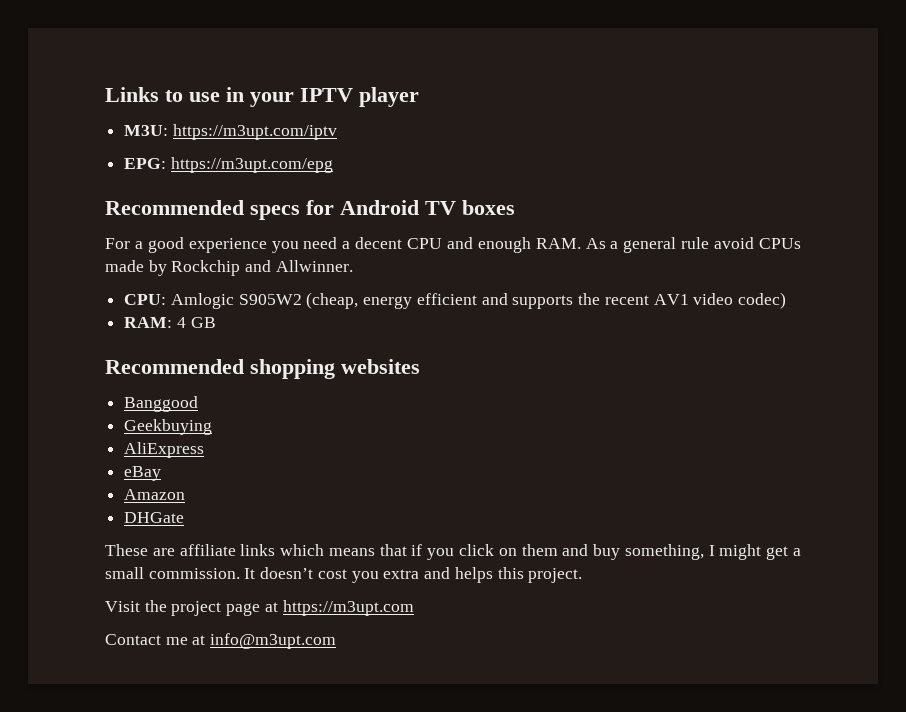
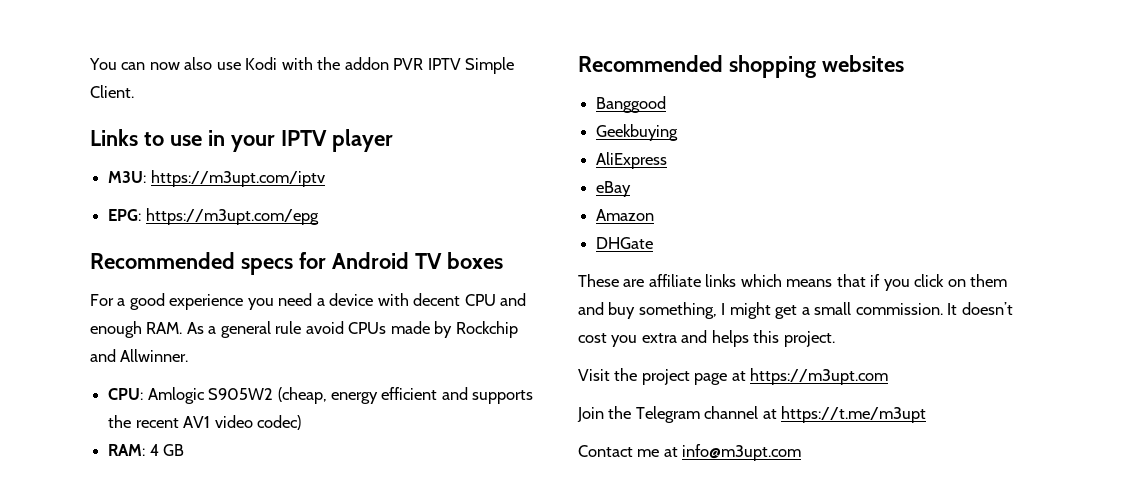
(105, 94) none -> [89,57,514,74] [90,85,134,98] You can now also use Kodi with the addon PVR IPTV Simple Client. //
(351, 245) none -> [329,293,409,306] device with
(414, 608) none -> [577,406,927,423] // Join the Telegram channel at https://t.me/m3upt

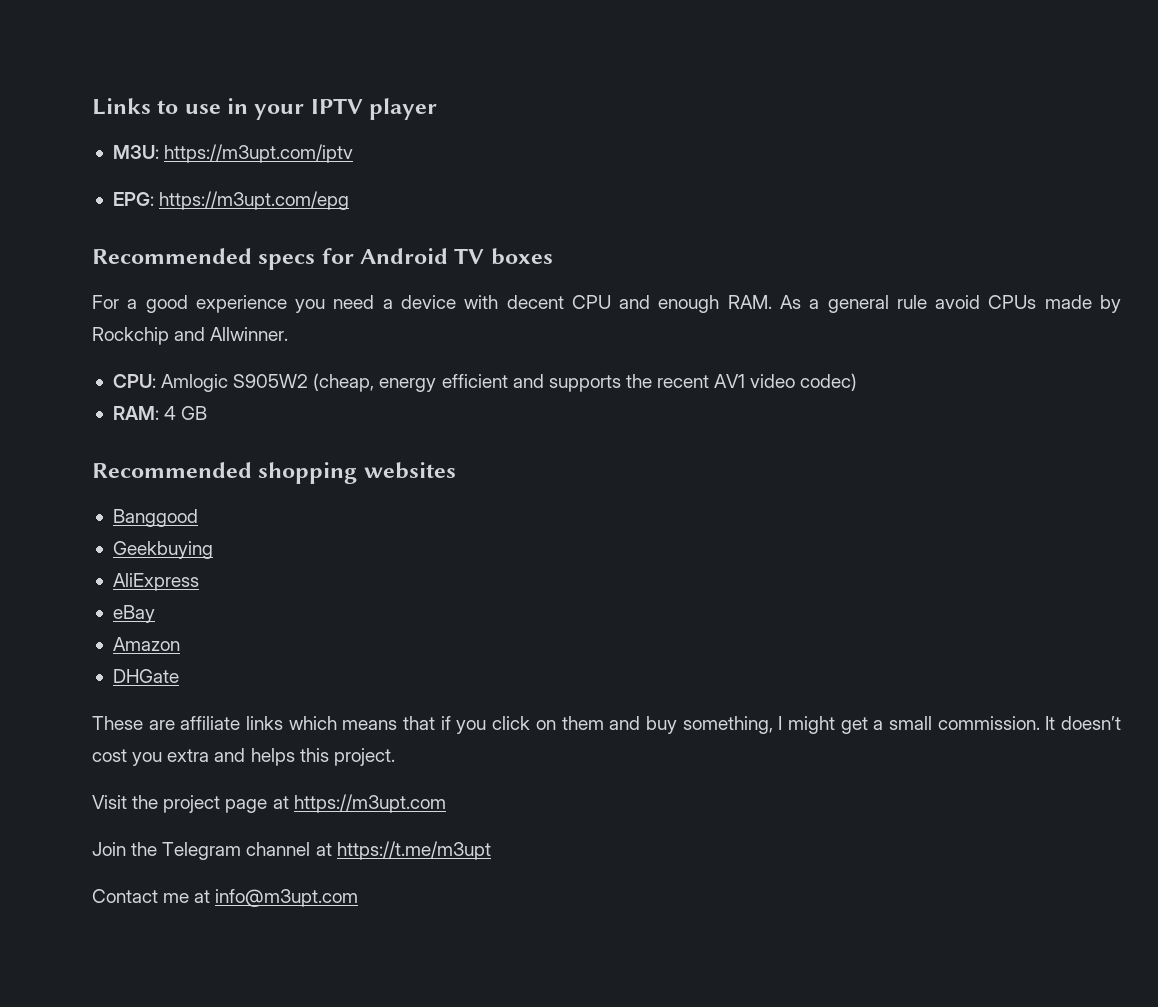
[89,57,514,74] [90,85,134,98] You can now also use Kodi with the addon PVR IPTV Simple Client. // -> (92, 106) none

